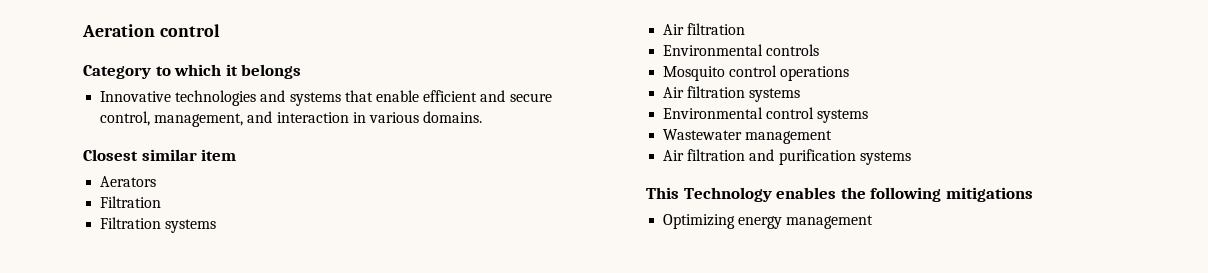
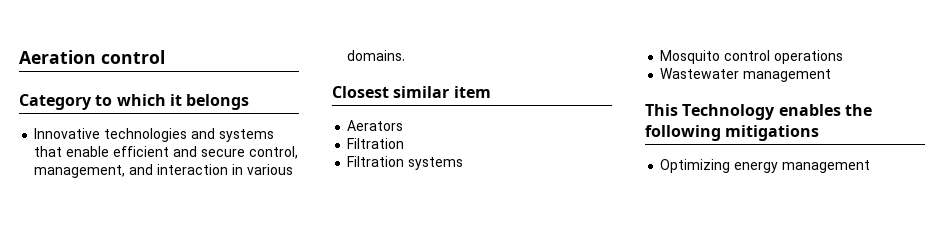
[663,23,746,35] [663,44,820,56] // Air filtration // Environmental controls -> (464, 163) none
[663,86,801,102] [663,107,869,123] [663,129,833,144] [663,149,911,165] Air filtration systems // Environmental control systems // Wastewater management // Air filtration and purification systems -> [660,68,832,82] Wastewater management

